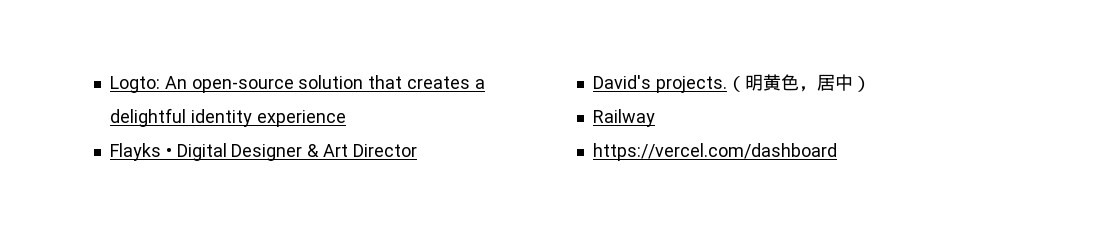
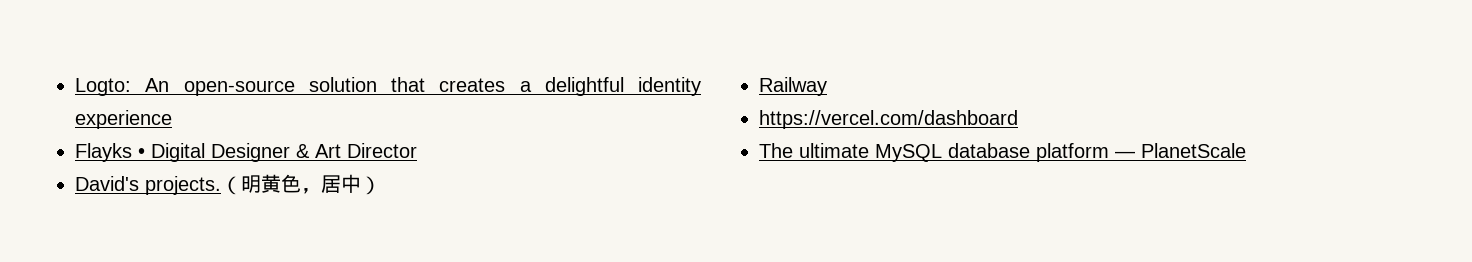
(837, 152) none -> [759,143,1246,162] // The ultimate MySQL database platform — PlanetScale

